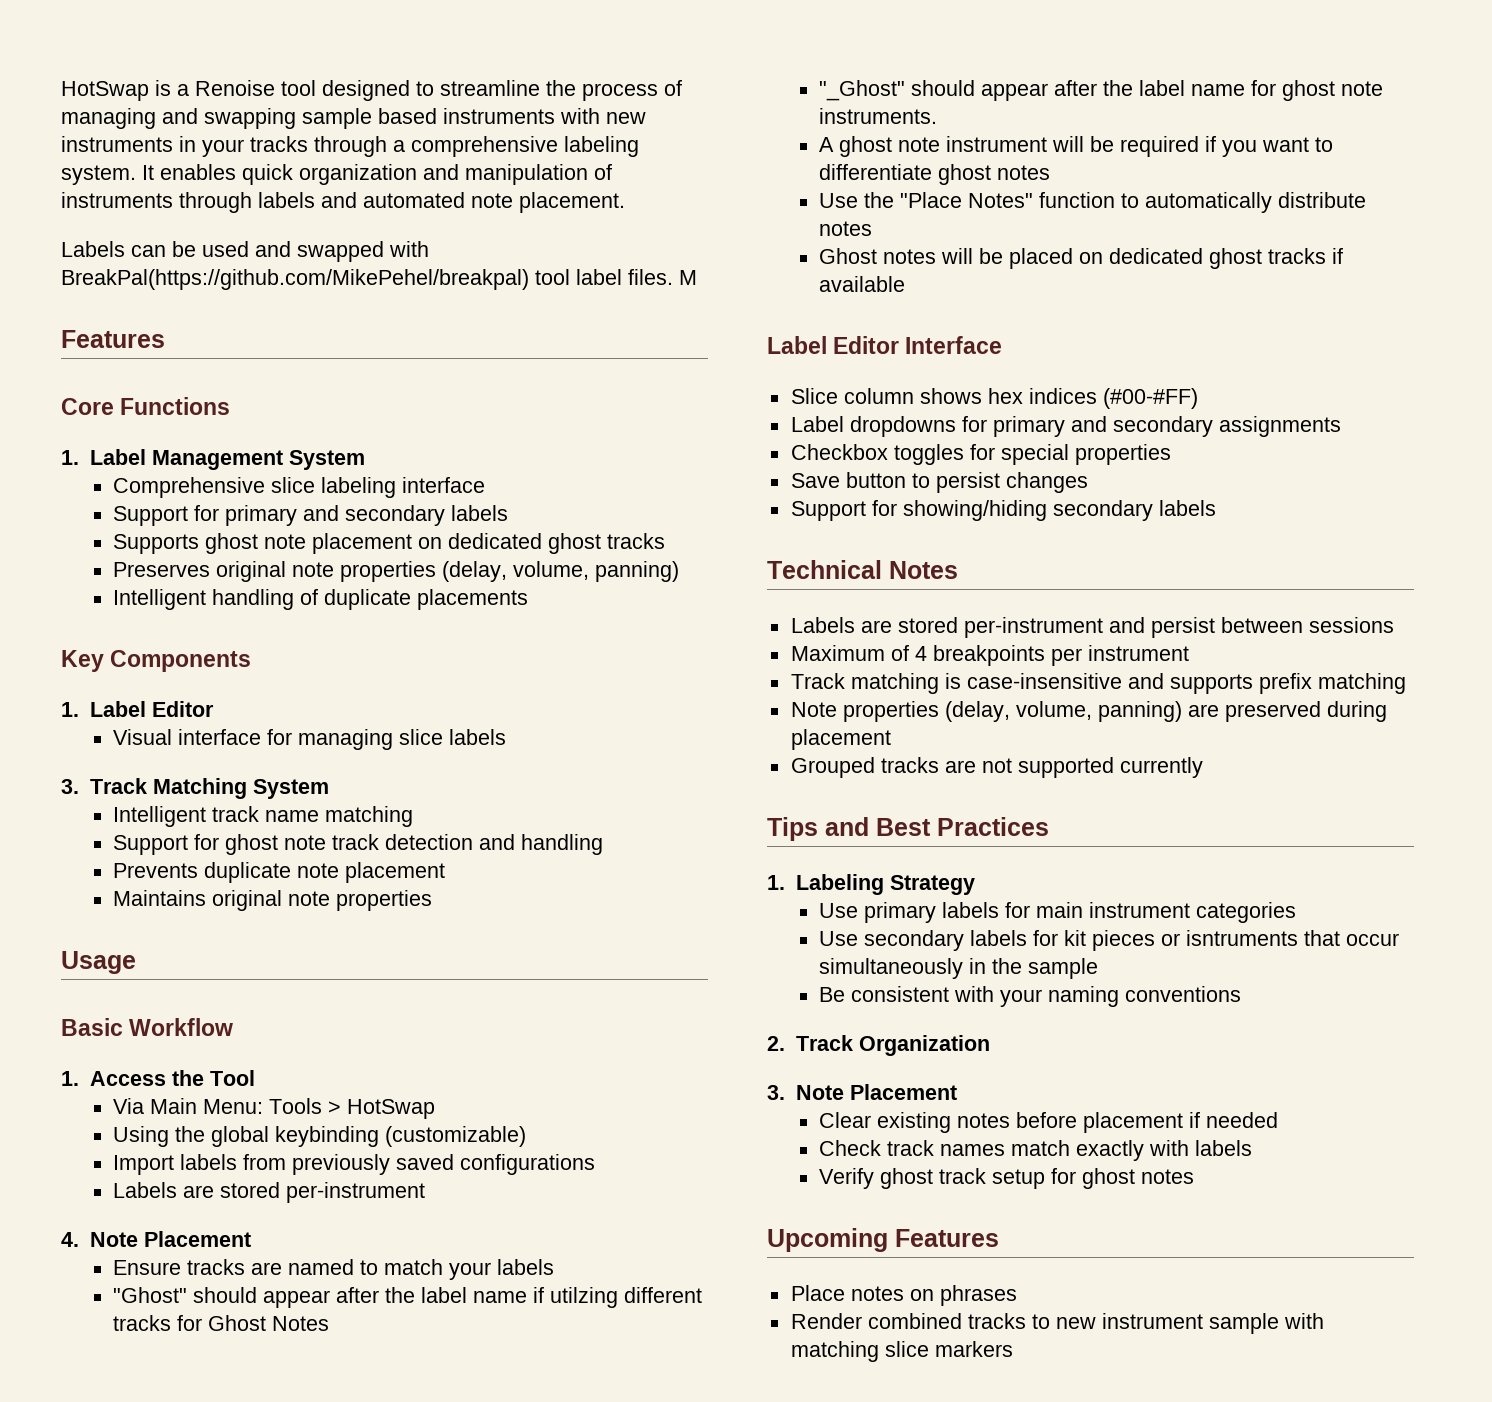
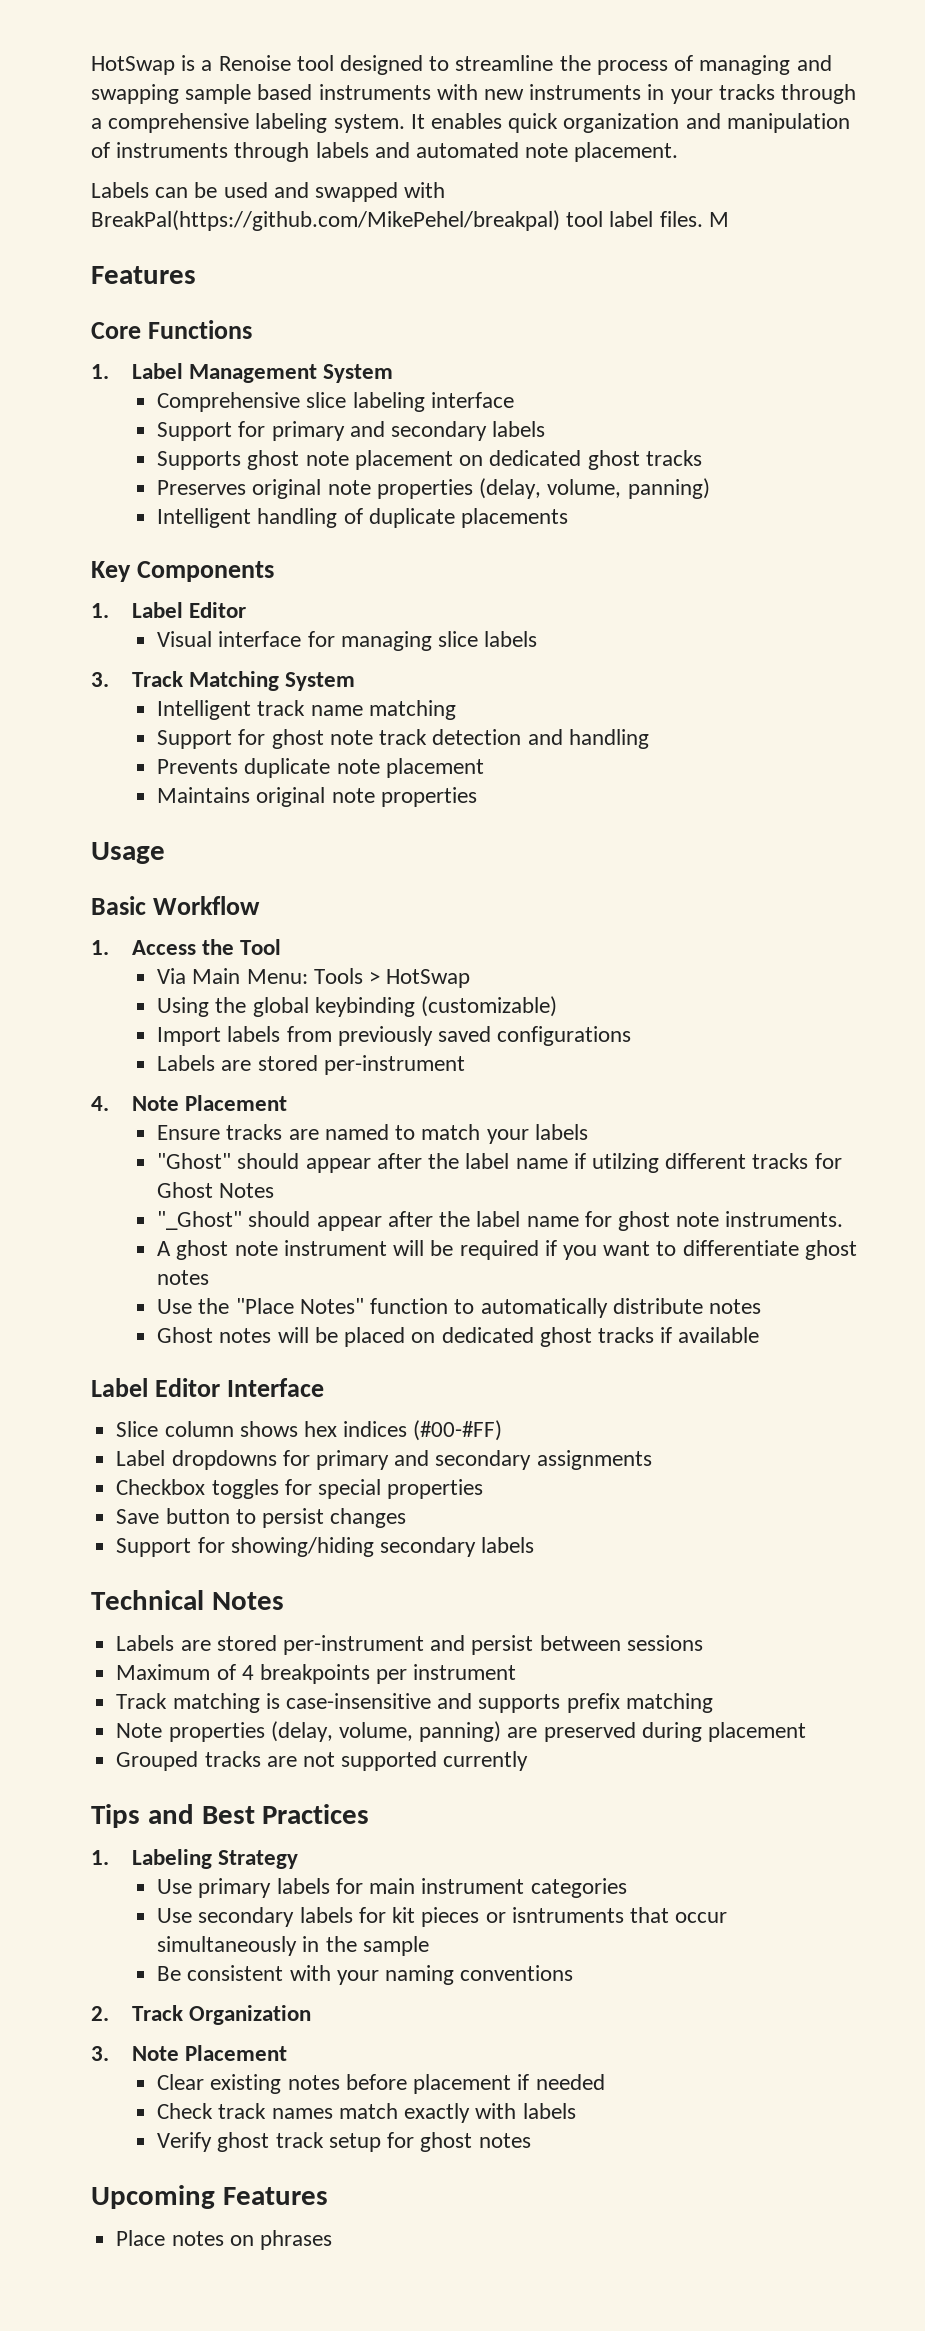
[790,1313,1324,1334] [790,1341,1013,1362] // Render combined tracks to new instrument sample with matching slice markers -> (332, 2240) none

